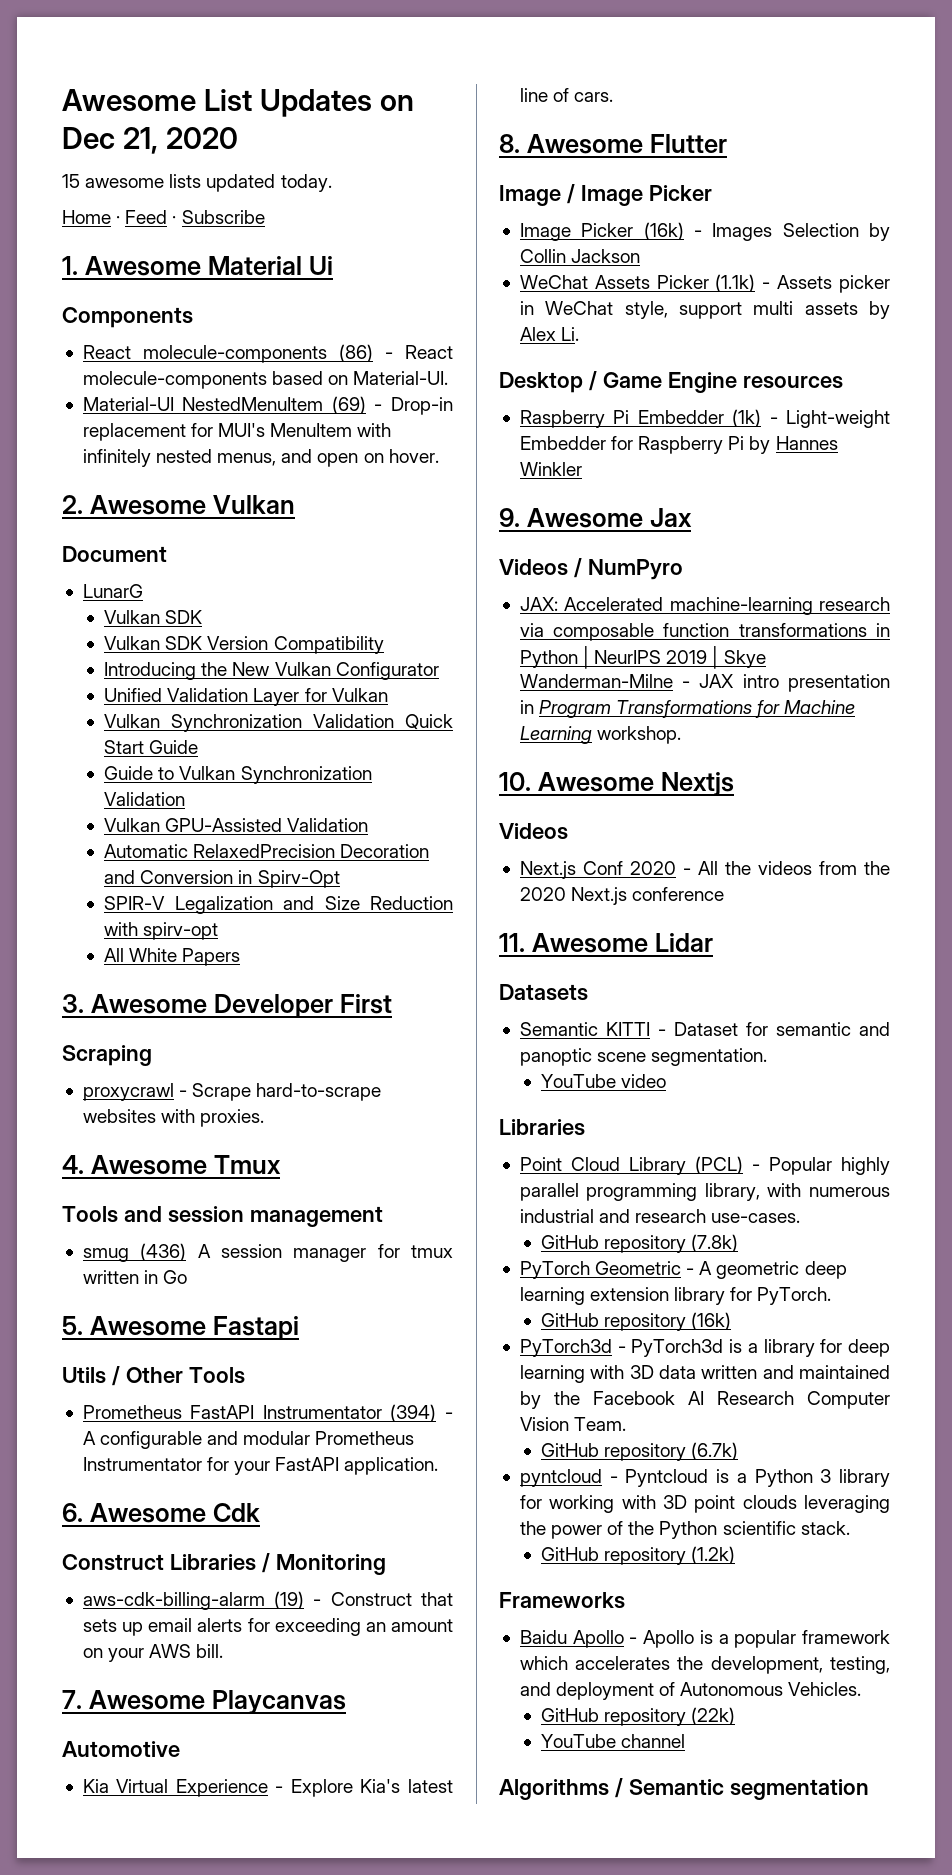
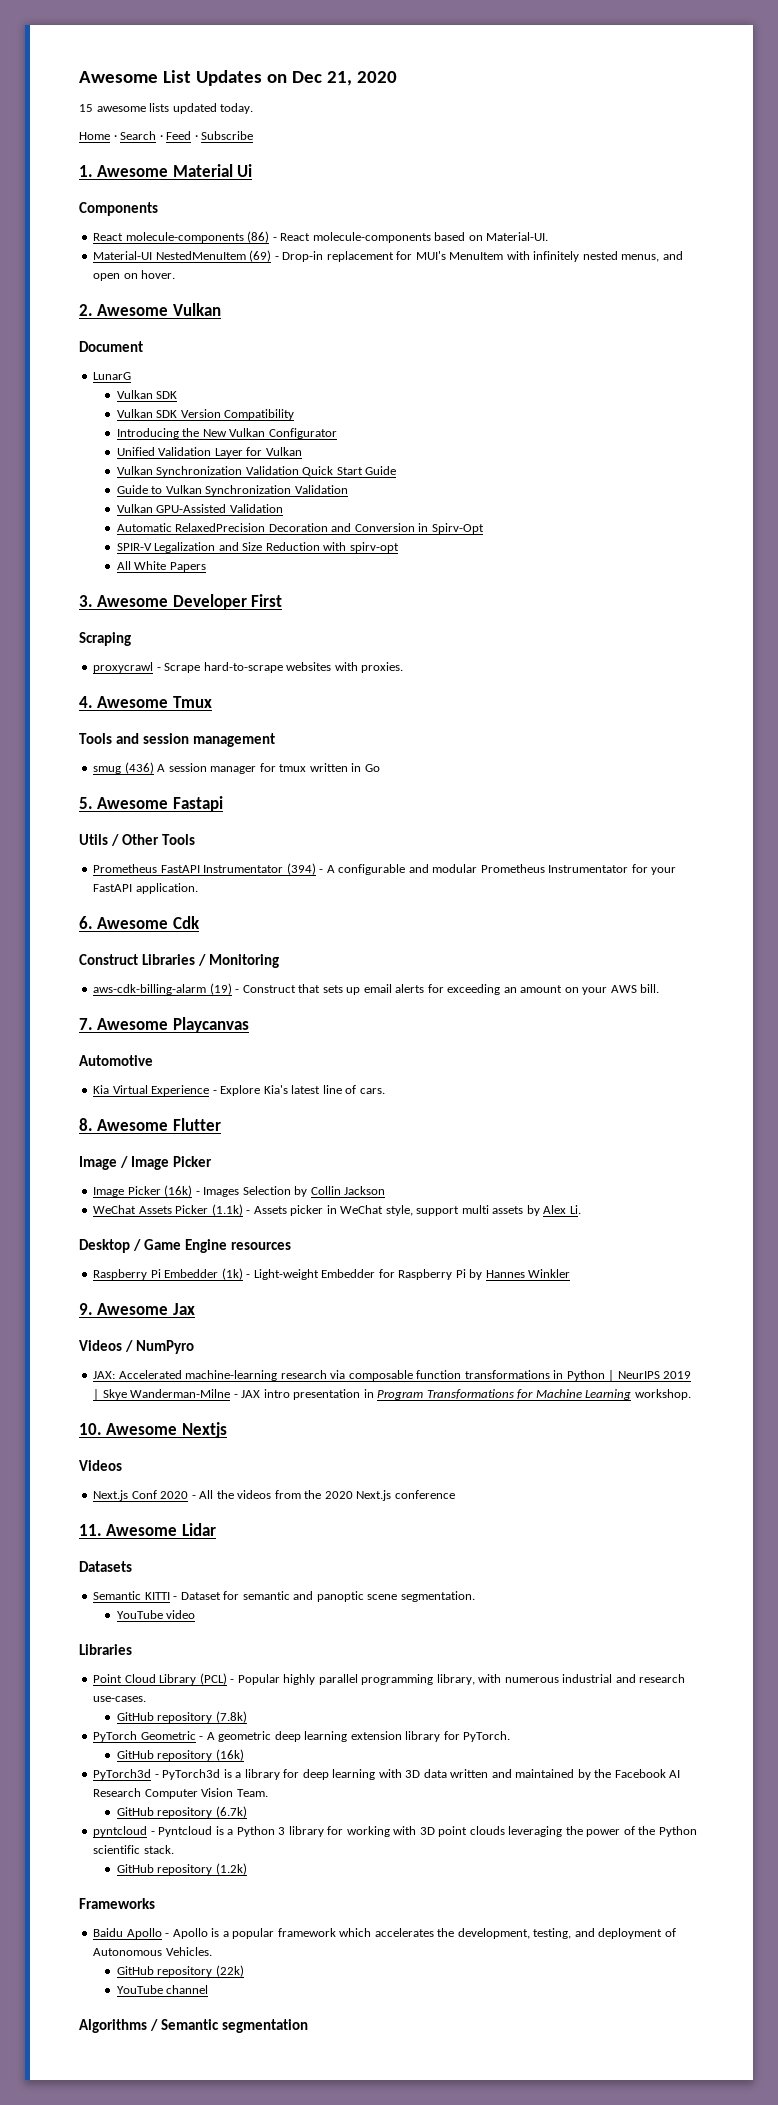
(121, 220) none -> [120,131,163,140] Search ·

